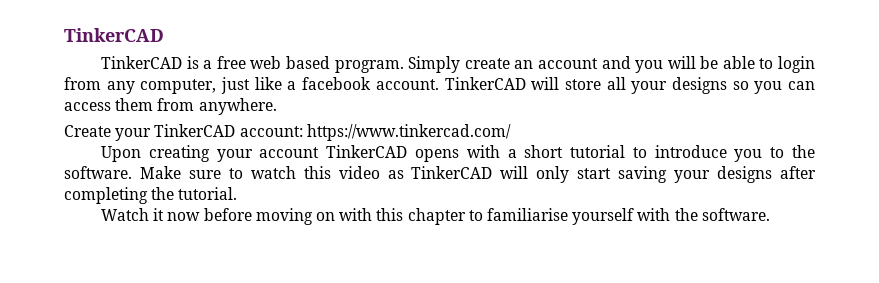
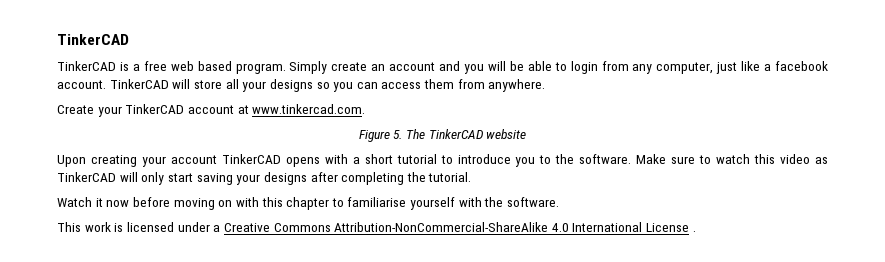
[239,124,511,141] account: https://www.tinkercad.com/ -> [187,104,366,114] [358,129,527,142] account at www.tinkercad.com. // Figure 5. The TinkerCAD website
(770, 214) none -> [57,222,696,232] // This work is licensed under a Creative Commons Attribution-NonCommercial-ShareAlike 4.0 International License .

